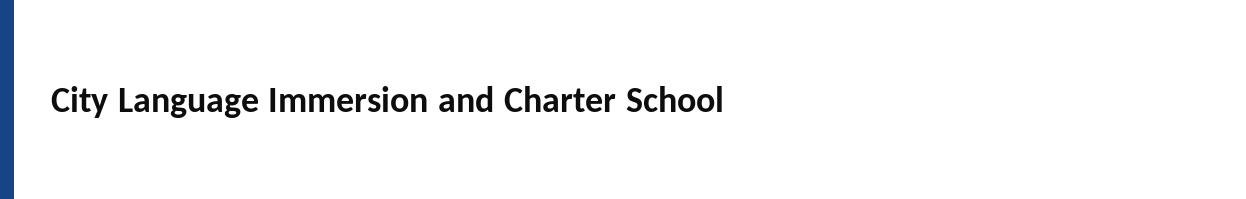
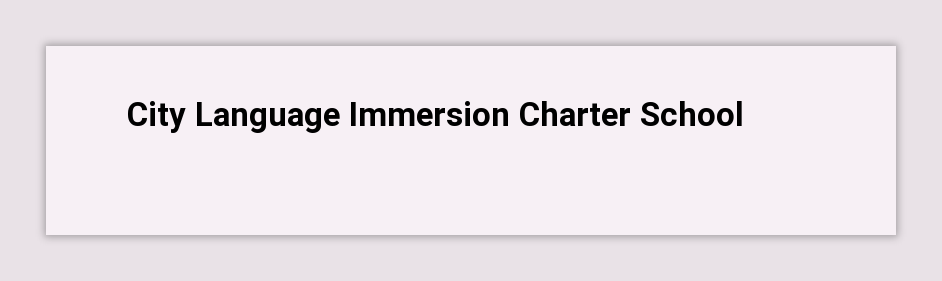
[438,86,495,112] and -> (510, 113) none

